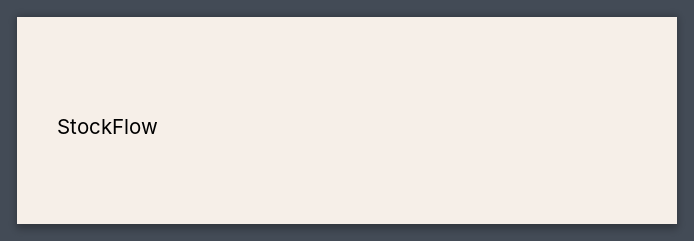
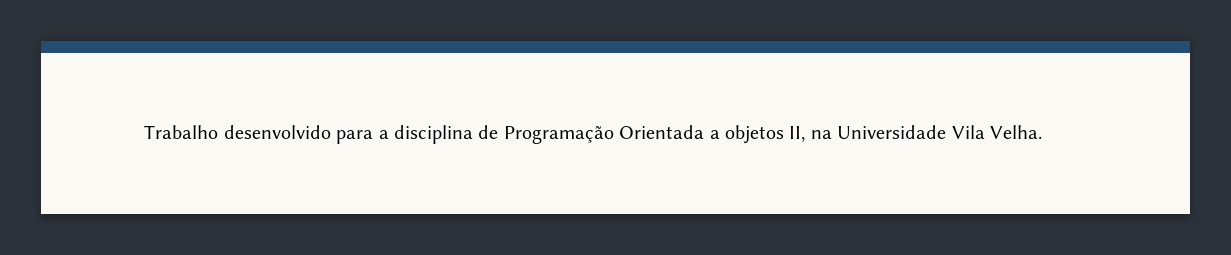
[57,119,158,134] StockFlow -> [144,125,1042,144] Trabalho desenvolvido para a disciplina de Programação Orientada a objetos II, na Universidade Vila Velha.

